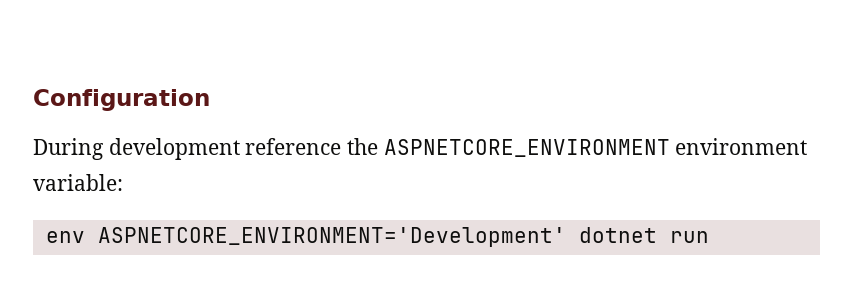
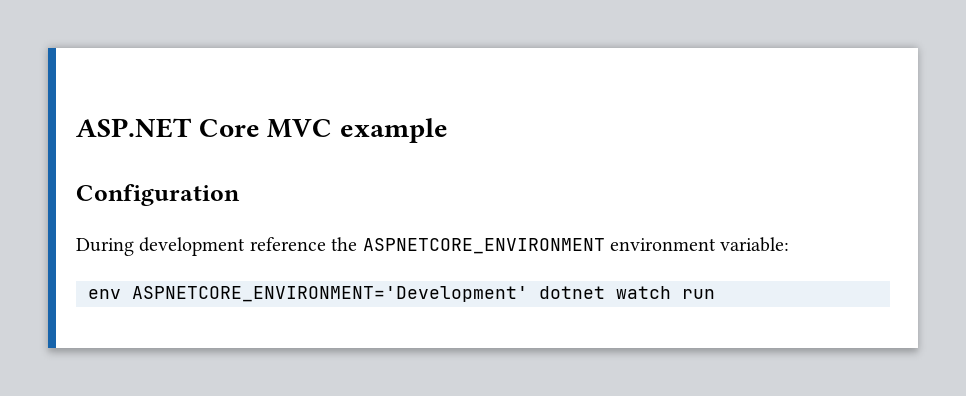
(33, 100) none -> [76,118,448,143] ASP.NET Core MVC example //
(657, 235) none -> [616,286,671,299] watch

